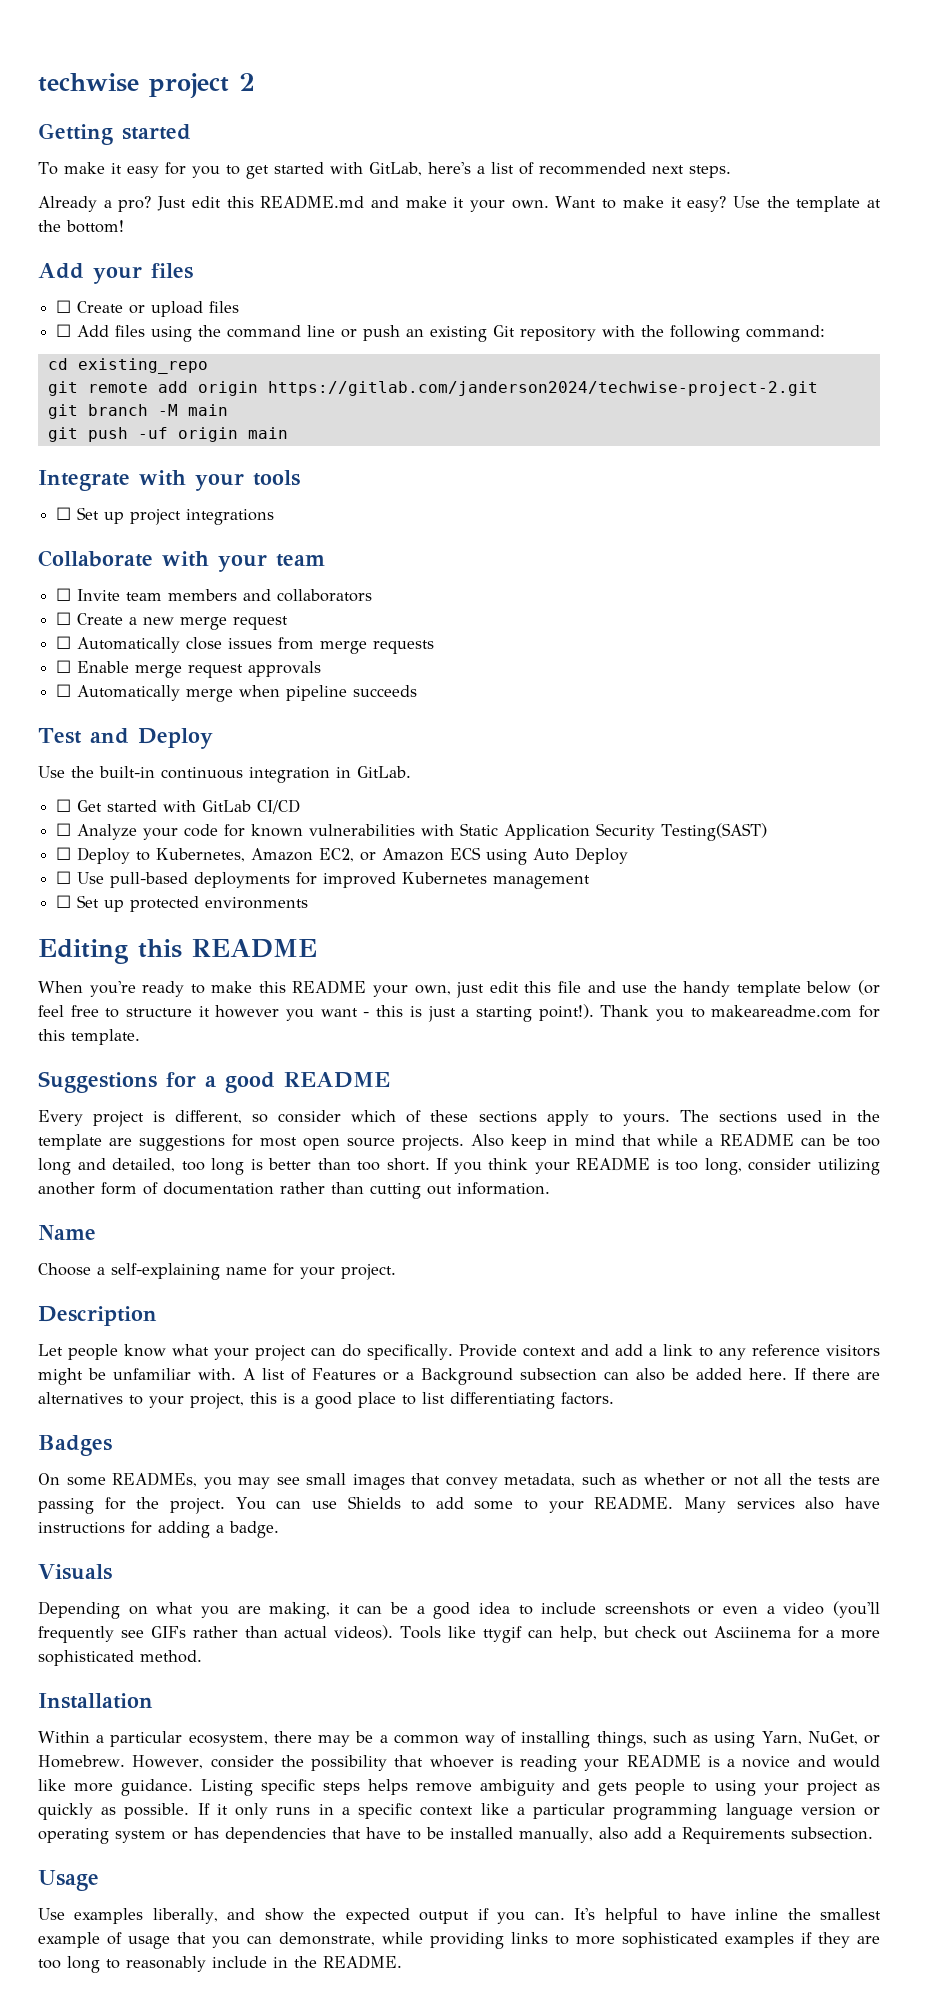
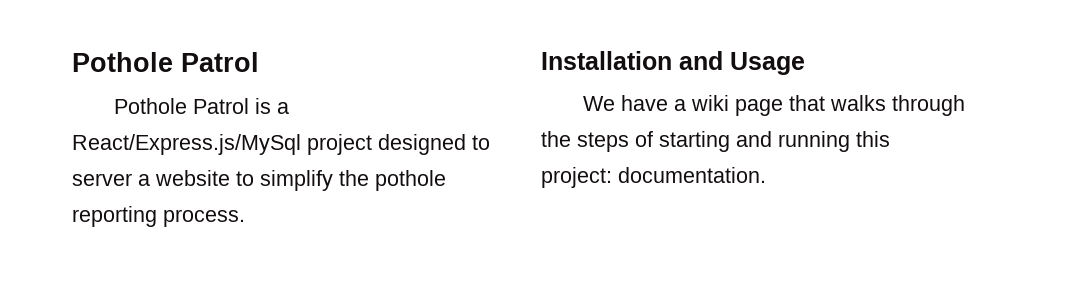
[38,73,255,98] [38,123,191,145] [38,162,731,179] [38,195,881,212] [38,220,124,233] [38,263,193,284] [56,300,240,317] [56,324,826,342] [47,358,208,374] [47,381,818,396] [47,404,228,419] [47,427,288,442] [38,470,300,491] [56,507,275,525] [38,550,325,572] [56,588,373,602] [56,612,289,630] [56,636,435,654] [56,660,322,678] [56,684,418,702] [38,728,213,749] [38,766,411,783] [56,799,301,814] [56,823,768,841] [56,847,629,865] [56,871,591,889] [56,895,309,912] [38,939,317,964] [38,980,880,998] [38,1004,881,1022] [38,1029,140,1045] [38,1071,390,1093] [38,1110,880,1127] [38,1133,881,1151] [38,1157,880,1175] [38,1182,550,1199] [38,1225,96,1240] [38,1263,396,1280] [38,1306,157,1326] [38,1344,880,1361] [38,1368,880,1385] [38,1392,614,1409] [38,1435,112,1456] [38,1472,880,1490] [38,1496,880,1514] [38,1521,279,1538] [38,1564,112,1580] [38,1601,881,1619] [38,1625,881,1643] [38,1650,202,1666] [38,1693,153,1709] [38,1731,881,1748] [38,1754,880,1772] [38,1779,880,1796] [38,1803,881,1820] [38,1827,873,1844] [38,1870,99,1891] [38,1908,882,1924] [38,1932,880,1949] [38,1955,402,1973] techwise project 2 // Getting started // To make it easy for you to get started with GitLab, here's a list of recommended next steps. // Already a pro? Just edit this README.md and make it your own. Want to make it easy? Use the template at the bottom! // Add your files // ☐ Create or upload files // ☐ Add files using the command line or push an existing Git repository with the following command: // cd existing_repo // git remote add origin https://gitlab.com/janderson2024/techwise-project-2.git // git branch -M main // git push -uf origin main // Integrate with your tools // ☐ Set up project integrations // Collaborate with your team // ☐ Invite team members and collaborators // ☐ Create a new merge request // ☐ Automatically close issues from merge requests // ☐ Enable merge request approvals // ☐ Automatically merge when pipeline succeeds // Test and Deploy // Use the built-in continuous integration in GitLab. // ☐ Get started with GitLab CI/CD // ☐ Analyze your code for known vulnerabilities with Static Application Security Testing(SAST) // ☐ Deploy to Kubernetes, Amazon EC2, or Amazon ECS using Auto Deploy // ☐ Use pull-based deployments for improved Kubernetes management // ☐ Set up protected environments // Editing this README // When you're ready to make this README your own, just edit this file and use the handy template below (or feel free to structure it however you want - this is just a starting point!). Thank you to makeareadme.com for this template. // Suggestions for a good README // Every project is different, so consider which of these sections apply to yours. The sections used in the template are suggestions for most open source projects. Also keep in mind that while a README can be too long and detailed, too long is better than too short. If you think your README is too long, consider utilizing another form of documentation rather than cutting out information. // Name // Choose a self-explaining name for your project. // Description // Let people know what your project can do specifically. Provide context and add a link to any reference visitors might be unfamiliar with. A list of Features or a Background subsection can also be added here. If there are alternatives to your project, this is a good place to list differentiating factors. // Badges // On some READMEs, you may see small images that convey metadata, such as whether or not all the tests are passing for the project. You can use Shields to add some to your README. Many services also have instructions for adding a badge. // Visuals // Depending on what you are making, it can be a good idea to include screenshots or even a video (you'll frequently see GIFs rather than actual videos). Tools like ttygif can help, but check out Asciinema for a more sophisticated method. // Installation // Within a particular ecosystem, there may be a common way of installing things, such as using Yarn, NuGet, or Homebrew. However, consider the possibility that whoever is reading your README is a novice and would like more guidance. Listing specific steps helps remove ambiguity and gets people to using your project as quickly as possible. If it only runs in a specific context like a particular programming language version or operating system or has dependencies that have to be installed manually, also add a Requirements subsection. // Usage // Use examples liberally, and show the expected output if you can. It's helpful to have inline the smallest example of usage that you can demonstrate, while providing links to more sophisticated examples if they are too long to reasonably include in the README. -> [72,52,259,72] [114,98,290,114] [72,134,490,155] [72,170,446,191] [72,206,245,227] [541,51,805,75] [583,95,966,116] [541,131,890,152] [541,167,766,188] Pothole Patrol // Pothole Patrol is a React/Express.js/MySql project designed to server a website to simplify the pothole reporting process. // Installation and Usage // We have a wiki page that walks through the steps of starting and running this project: documentation.

